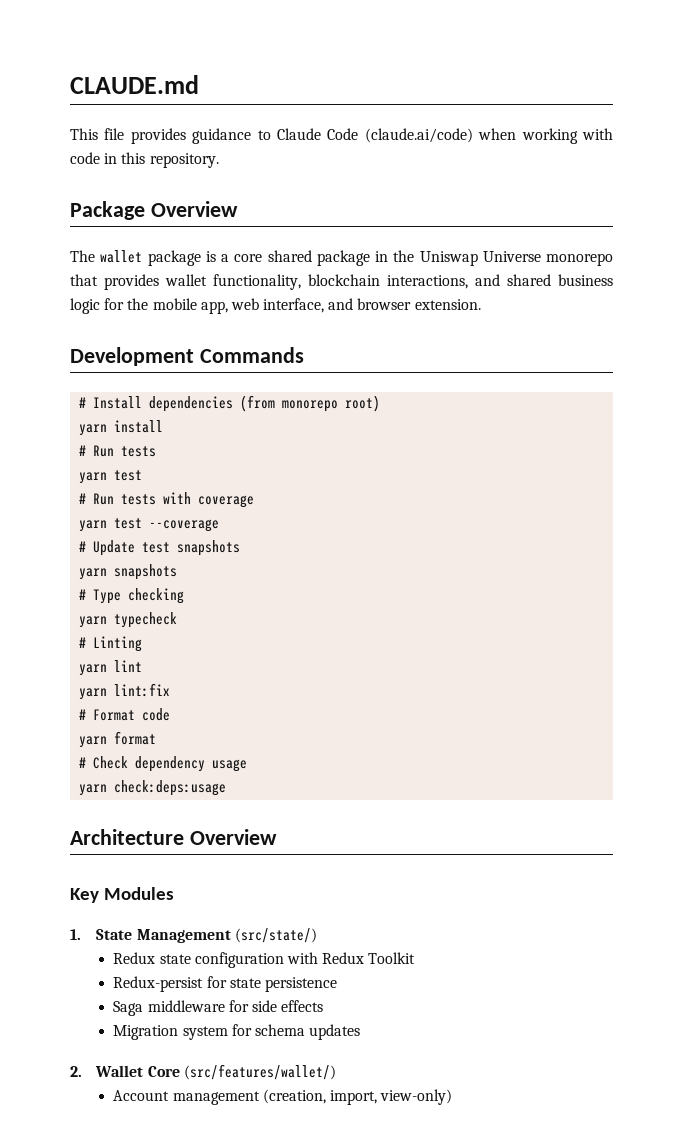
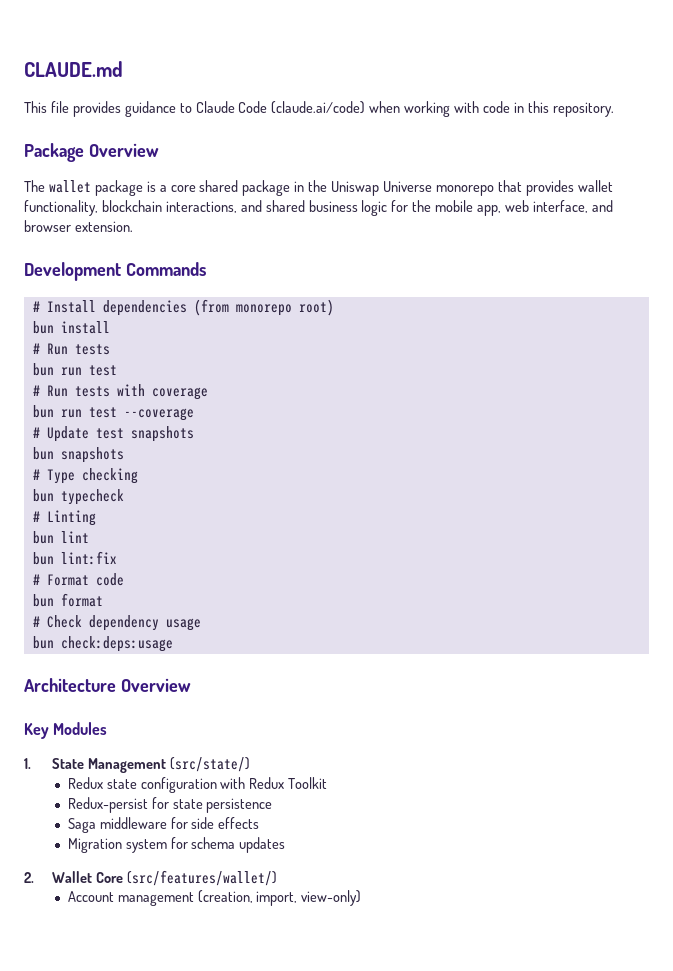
[79,424,108,436] yarn -> [32,321,54,334] bun
[79,472,108,484] yarn -> [32,363,82,376] bun run
[79,520,108,532] yarn -> [32,405,82,418] bun run
[79,568,108,580] yarn -> [32,447,54,460] bun
[79,616,108,628] yarn -> [32,489,54,502] bun
[79,664,108,676] yarn -> [32,531,54,544] bun
[79,688,108,700] yarn -> [32,552,54,565] bun
[79,736,108,748] yarn -> [32,594,54,607] bun
[79,784,108,796] yarn -> [32,636,54,649] bun

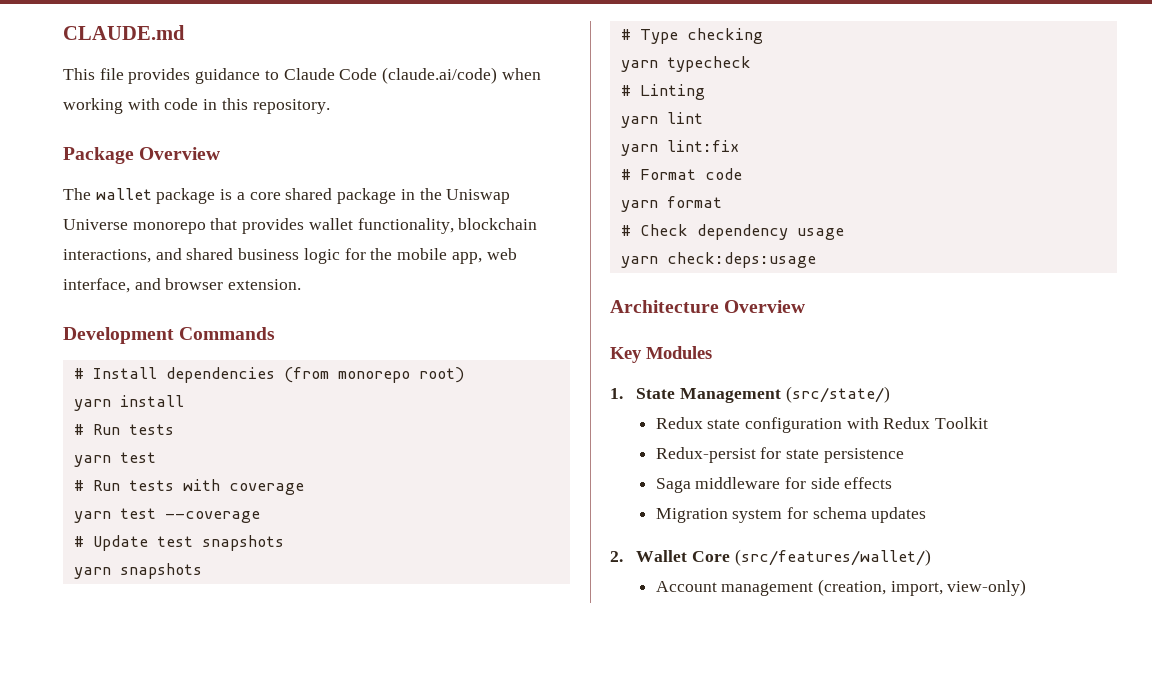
[32,321,54,334] bun -> [73,399,111,411] yarn
[32,363,82,376] bun run -> [73,455,111,467] yarn
[32,405,82,418] bun run -> [73,511,111,523] yarn
[32,447,54,460] bun -> [73,567,111,579] yarn
[32,489,54,502] bun -> [620,60,658,72] yarn
[32,531,54,544] bun -> [620,116,658,128] yarn
[32,552,54,565] bun -> [620,144,658,156] yarn
[32,594,54,607] bun -> [620,200,658,212] yarn
[32,636,54,649] bun -> [620,256,658,268] yarn

